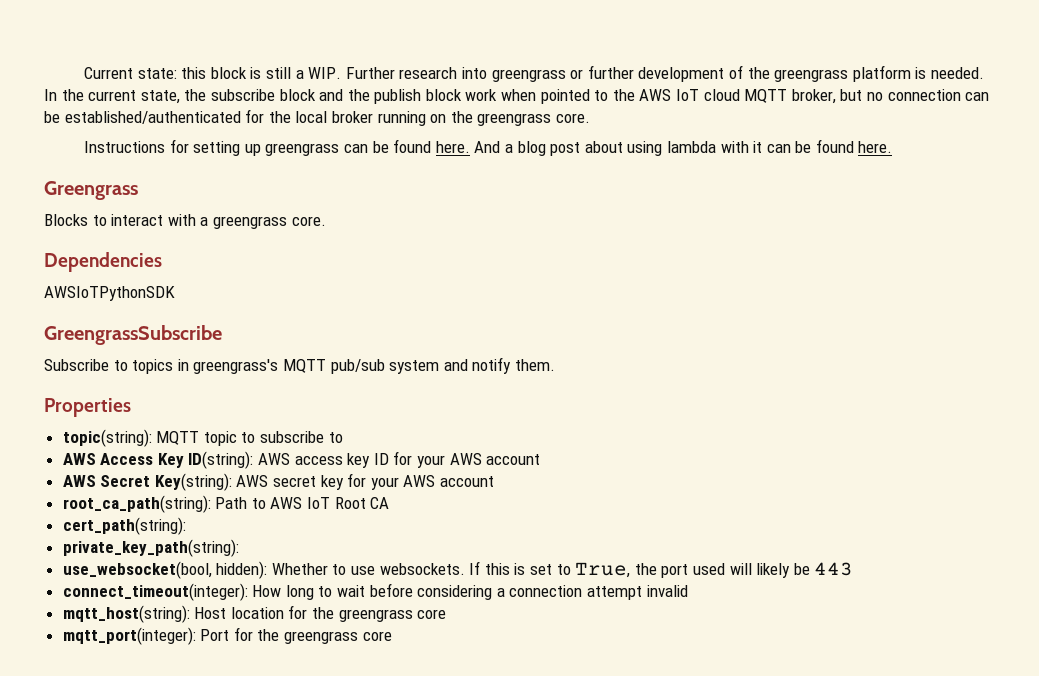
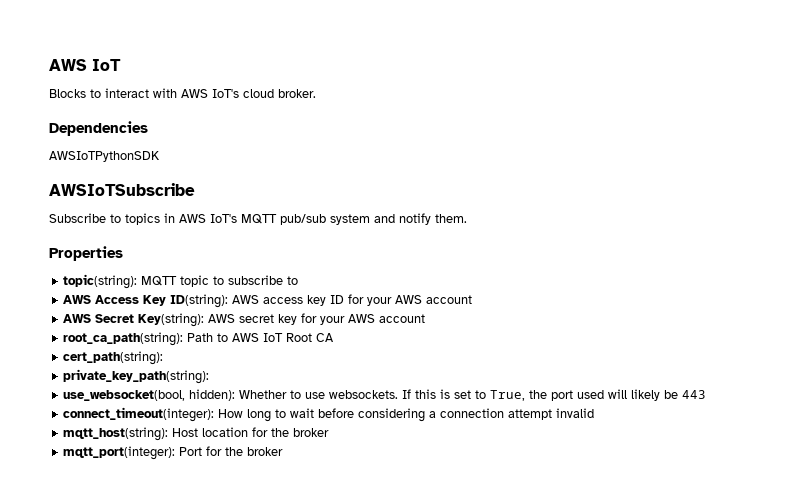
[84,65,984,82] [44,89,990,104] [44,109,590,126] [84,139,893,156] [44,181,138,200] Current state: this block is still a WIP. Further research into greengrass or further development of the greengrass platform is needed. In the current state, the subscribe block and the publish block work when pointed to the AWS IoT cloud MQTT broker, but no connection can be established/authenticated for the local broker running on the greengrass core. // Instructions for setting up greengrass can be found here. And a blog post about using lambda with it can be found here. // Greengrass -> [49,59,121,71] AWS IoT
[200,216,326,229] a greengrass core. -> [181,89,316,98] AWS IoT's cloud broker.
[44,325,222,345] GreengrassSubscribe -> [49,183,195,196] AWSIoTSubscribe
[193,359,279,374] greengrass's -> [179,214,237,223] AWS IoT's
[338,609,447,622] greengrass core -> [293,428,330,437] broker
[284,631,392,644] greengrass core -> [247,447,284,456] broker

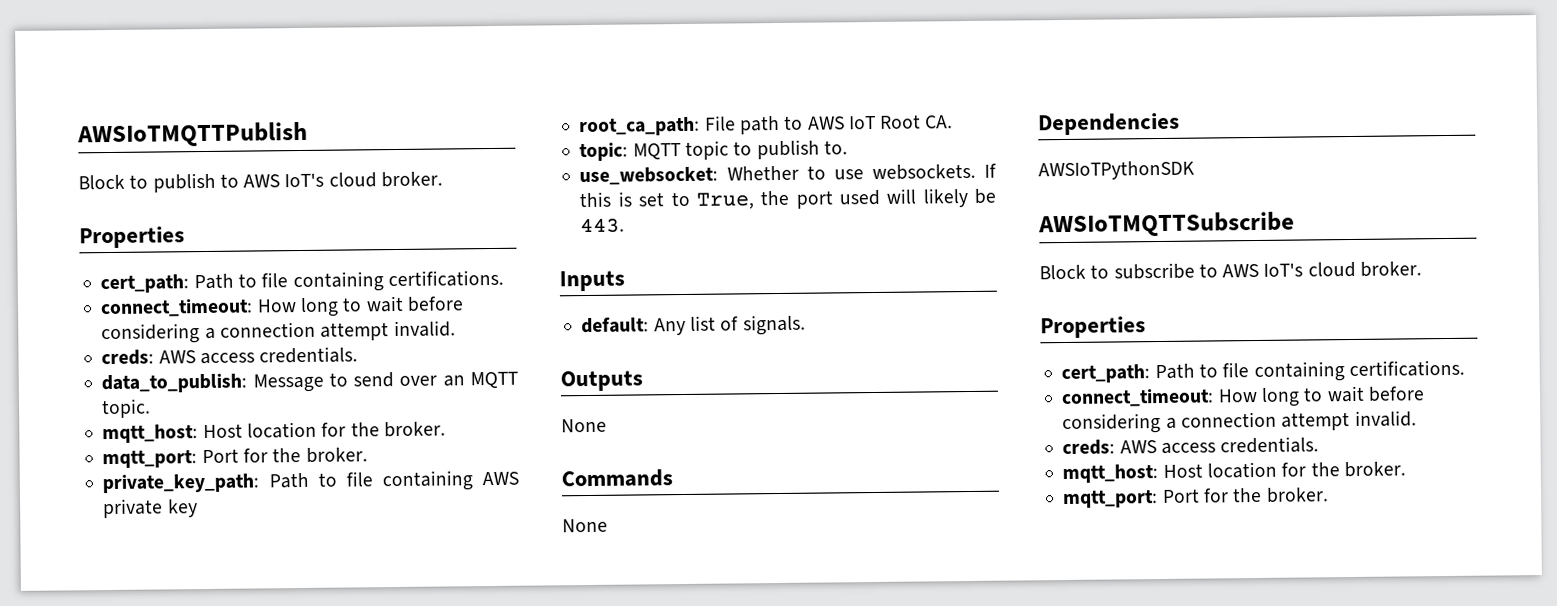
[49,59,121,71] [49,88,316,98] [49,121,148,136] [49,151,160,162] [49,183,195,196] [49,213,467,225] [49,246,123,261] [63,274,299,289] [63,294,473,308] [63,313,426,327] [63,332,335,346] [63,351,164,365] [63,369,210,384] [63,389,236,401] AWS IoT // Blocks to interact with AWS IoT's cloud broker. // Dependencies // AWSIoTPythonSDK // AWSIoTSubscribe // Subscribe to topics in AWS IoT's MQTT pub/sub system and notify them. // Properties // topic(string): MQTT topic to subscribe to // AWS Access Key ID(string): AWS access key ID for your AWS account // AWS Secret Key(string): AWS secret key for your AWS account // root_ca_path(string): Path to AWS IoT Root CA // cert_path(string): // private_key_path(string): // use_websocket(bool, hidden): -> [77,121,308,148] [78,171,443,193] [79,226,185,249] [100,269,504,294] [100,295,464,318] [101,320,456,345] [101,346,359,366] [101,371,518,394] [101,398,152,419] [102,421,446,444] [102,447,368,469] [102,470,519,494] [103,498,198,519] [579,114,954,137] [579,139,848,162] [579,166,719,186] AWSIoTMQTTPublish // Block to publish to AWS IoT's cloud broker. // Properties // cert_path: Path to file containing certifications. // connect_timeout: How long to wait before considering a connection attempt invalid. // creds: AWS access credentials. // data_to_publish: Message to send over an MQTT topic. // mqtt_host: Host location for the broker. // mqtt_port: Port for the broker. // private_key_path: Path to file containing AWS private key // root_ca_path: File path to AWS IoT Root CA. // topic: MQTT topic to publish to. // use_websocket:
[682,390,707,399] [63,407,595,422] [63,427,330,441] [63,446,284,460] 443 // connect_timeout(integer): How long to wait before considering a connection attempt invalid // mqtt_host(string): Host location for the broker // mqtt_port(integer): Port for the broker -> [580,218,626,234] [559,270,625,292] [581,314,806,336] [560,370,643,392] [561,418,607,433] [561,469,673,488] [562,518,608,533] [1038,112,1180,136] [1038,160,1195,181] [1038,211,1295,238] [1039,261,1422,280] [1040,316,1146,339] [1061,359,1465,384] [1061,385,1425,408] [1062,410,1417,435] [1062,436,1320,456] [1062,461,1406,484] [1062,487,1329,509] 443. // Inputs // default: Any list of signals. // Outputs // None // Commands // None // Dependencies // AWSIoTPythonSDK // AWSIoTMQTTSubscribe // Block to subscribe to AWS IoT's cloud broker. // Properties // cert_path: Path to file containing certifications. // connect_timeout: How long to wait before considering a connection attempt invalid. // creds: AWS access credentials. // mqtt_host: Host location for the broker. // mqtt_port: Port for the broker.

